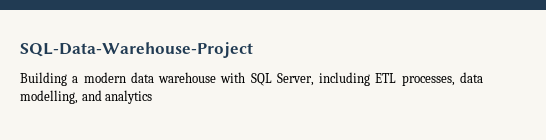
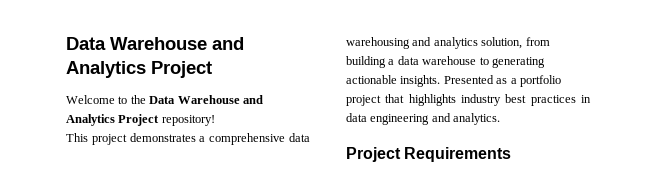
[20,42,253,58] [20,72,483,86] [20,90,153,104] SQL-Data-Warehouse-Project // Building a modern data warehouse with SQL Server, including ETL processes, data modelling, and analytics -> [66,37,244,50] [66,61,212,78] [66,95,263,104] [66,114,215,126] [66,133,310,145] [346,37,550,49] [346,56,545,68] [346,75,561,87] [346,94,591,106] [346,113,501,125] [346,147,512,162] Data Warehouse and Analytics Project // Welcome to the Data Warehouse and Analytics Project repository! // This project demonstrates a comprehensive data warehousing and analytics solution, from building a data warehouse to generating actionable insights. Presented as a portfolio project that highlights industry best practices in data engineering and analytics. // Project Requirements

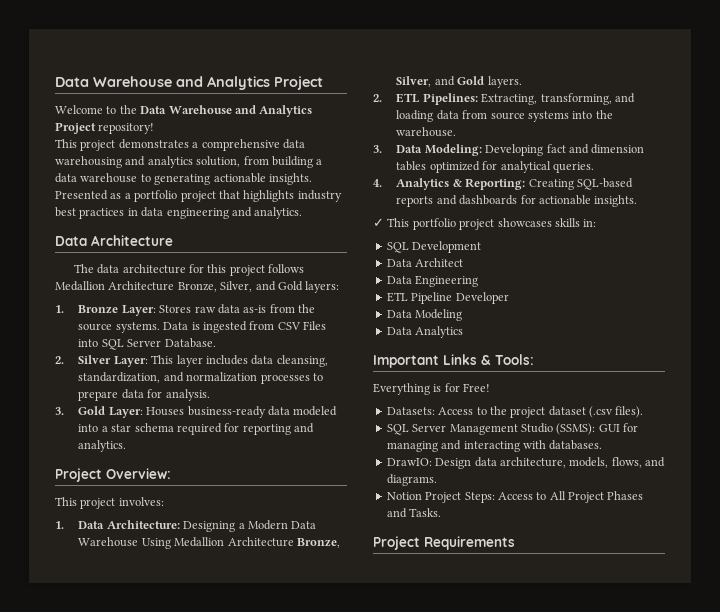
(501, 119) none -> [55,235,173,246] [73,264,305,276] [55,281,340,293] [55,304,315,316] [78,321,326,333] [78,338,216,350] [55,355,328,367] [78,372,323,384] [78,389,210,401] [55,406,338,418] [78,423,314,435] [78,440,127,452] [55,468,171,482] [55,497,164,509] [55,520,317,532] [78,537,340,549] [396,76,522,88] [373,93,635,105] [396,110,613,122] [396,127,457,137] [373,144,645,156] [396,161,594,173] [373,178,633,190] [396,195,638,207] [373,218,597,230] [386,241,482,253] [386,258,464,267] [386,275,479,287] [386,292,509,304] [386,309,463,321] [386,326,464,338] [373,354,534,368] [373,383,491,395] [386,406,644,418] [386,423,638,435] [386,440,603,452] [386,457,665,469] [386,474,437,486] [386,491,644,503] [386,508,442,518] // Data Architecture // The data architecture for this project follows Medallion Architecture Bronze, Silver, and Gold layers: // 1. Bronze Layer: Stores raw data as-is from the source systems. Data is ingested from CSV Files into SQL Server Database. // 2. Silver Layer: This layer includes data cleansing, standardization, and normalization processes to prepare data for analysis. // 3. Gold Layer: Houses business-ready data modeled into a star schema required for reporting and analytics. // Project Overview: // This project involves: // 1. Data Architecture: Designing a Modern Data Warehouse Using Medallion Architecture Bronze, Silver, and Gold layers. // 2. ETL Pipelines: Extracting, transforming, and loading data from source systems into the warehouse. // 3. Data Modeling: Developing fact and dimension tables optimized for analytical queries. // 4. Analytics & Reporting: Creating SQL-based reports and dashboards for actionable insights. // ✓ This portfolio project showcases skills in: // SQL Development // Data Architect // Data Engineering // ETL Pipeline Developer // Data Modeling // Data Analytics // Important Links & Tools: // Everything is for Free! // Datasets: Access to the project dataset (.csv files). // SQL Server Management Studio (SSMS): GUI for managing and interacting with databases. // DrawIO: Design data architecture, models, flows, and diagrams. // Notion Project Steps: Access to All Project Phases and Tasks.

